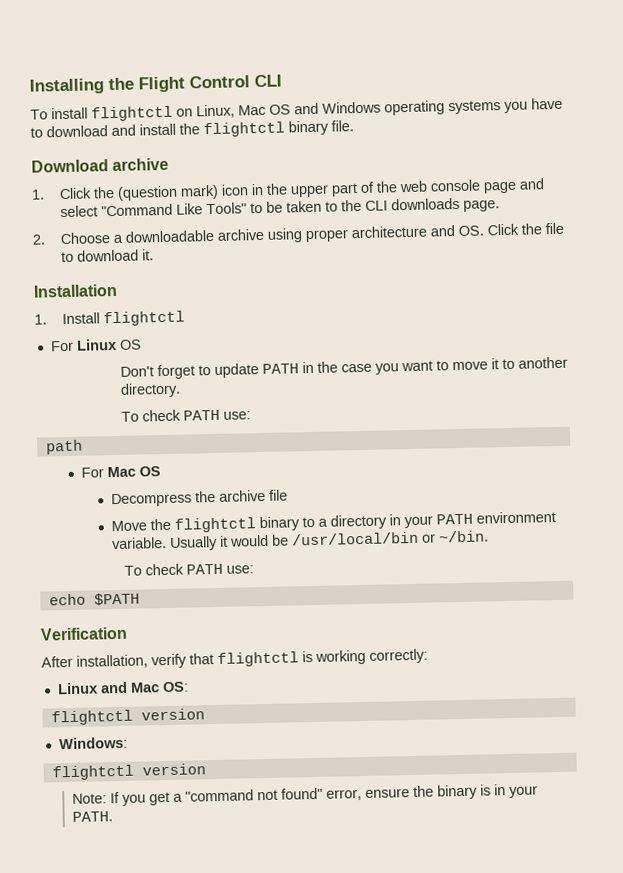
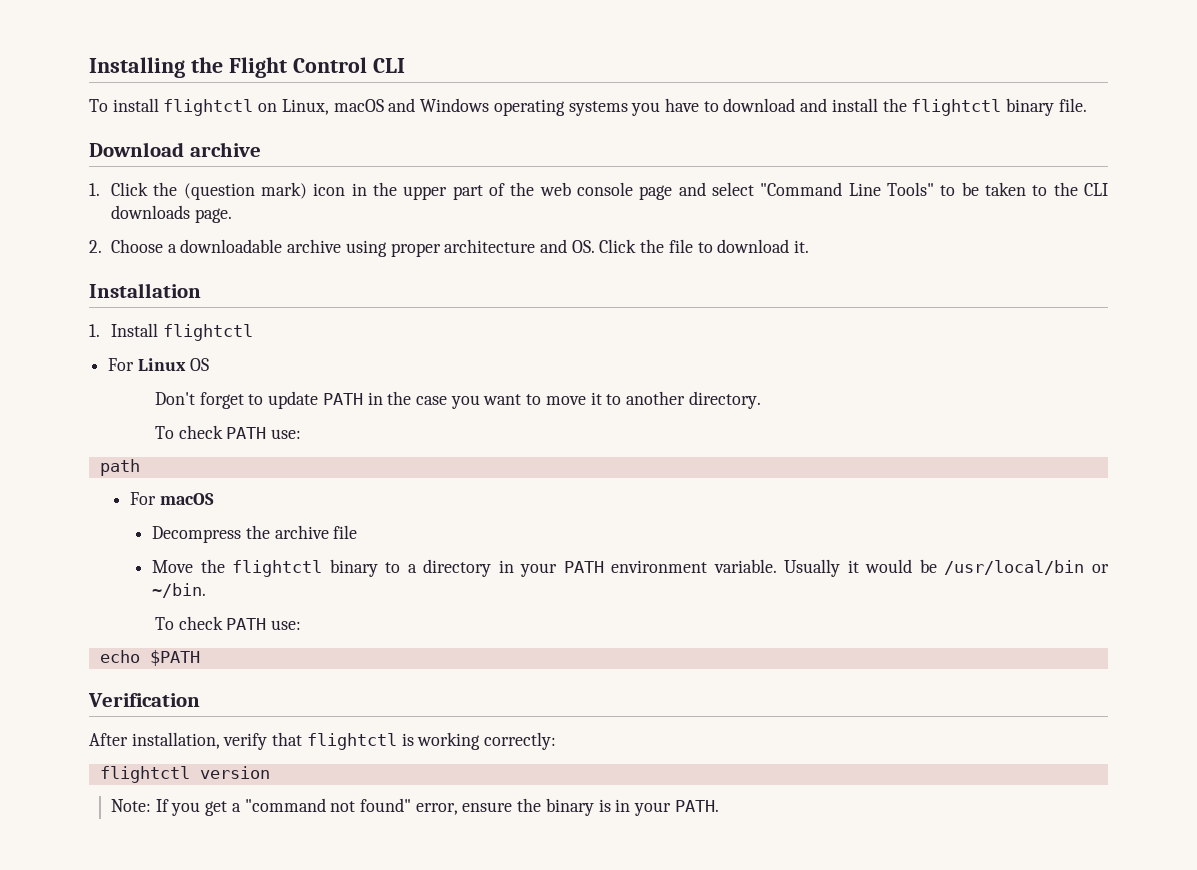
[238,104,291,116] Mac OS -> [333,99,384,112] macOS
[176,203,204,215] Like -> [848,183,881,196] Line
[107,466,162,478] Mac OS -> [159,493,214,505] macOS
[56,681,189,695] [50,708,205,726] [58,736,128,750] // Linux and Mac OS: // flightctl version // Windows: -> (557, 741) none

